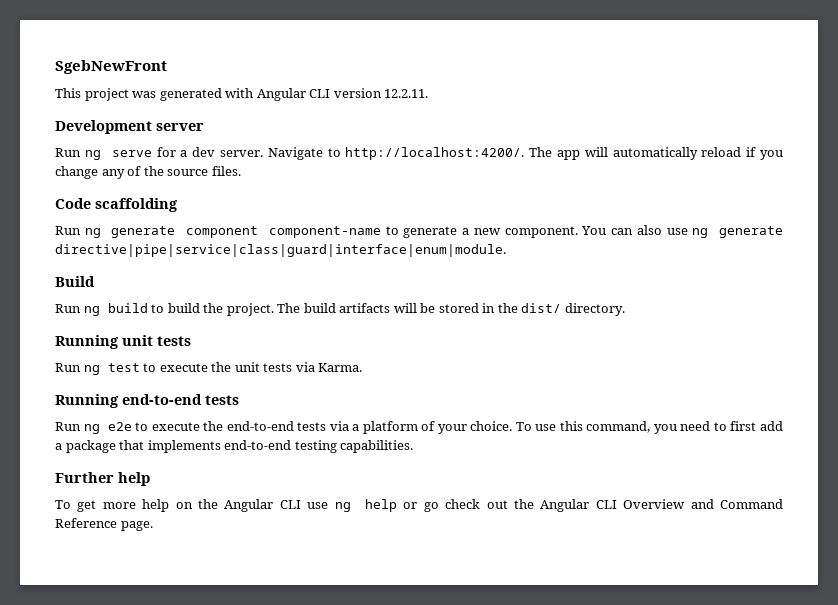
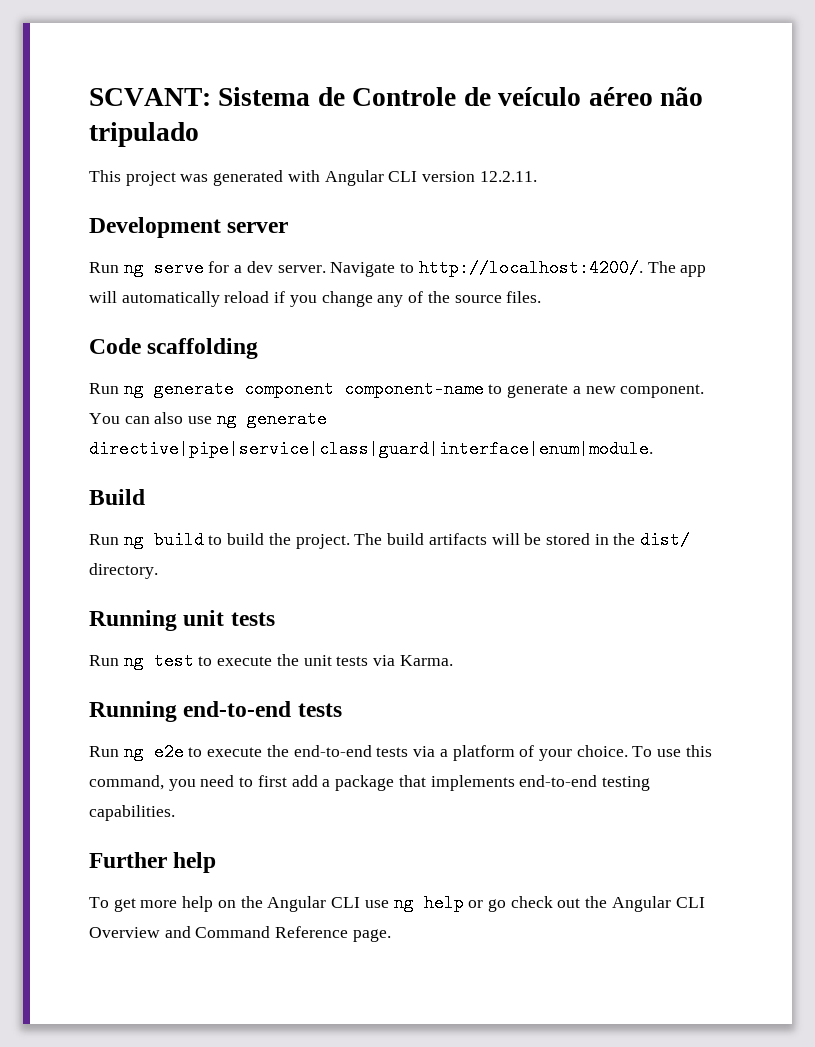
[55,60,167,74] SgebNewFront -> [89,87,703,106] [89,122,199,147] SCVANT: Sistema de Controle de veículo aéreo não tripulado

